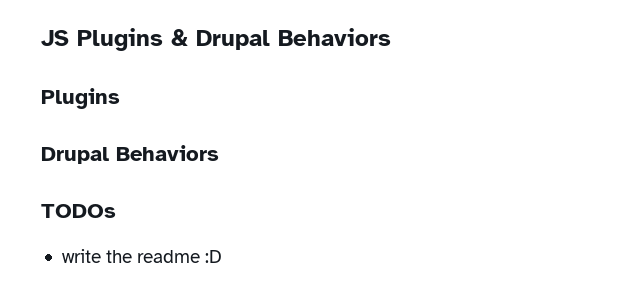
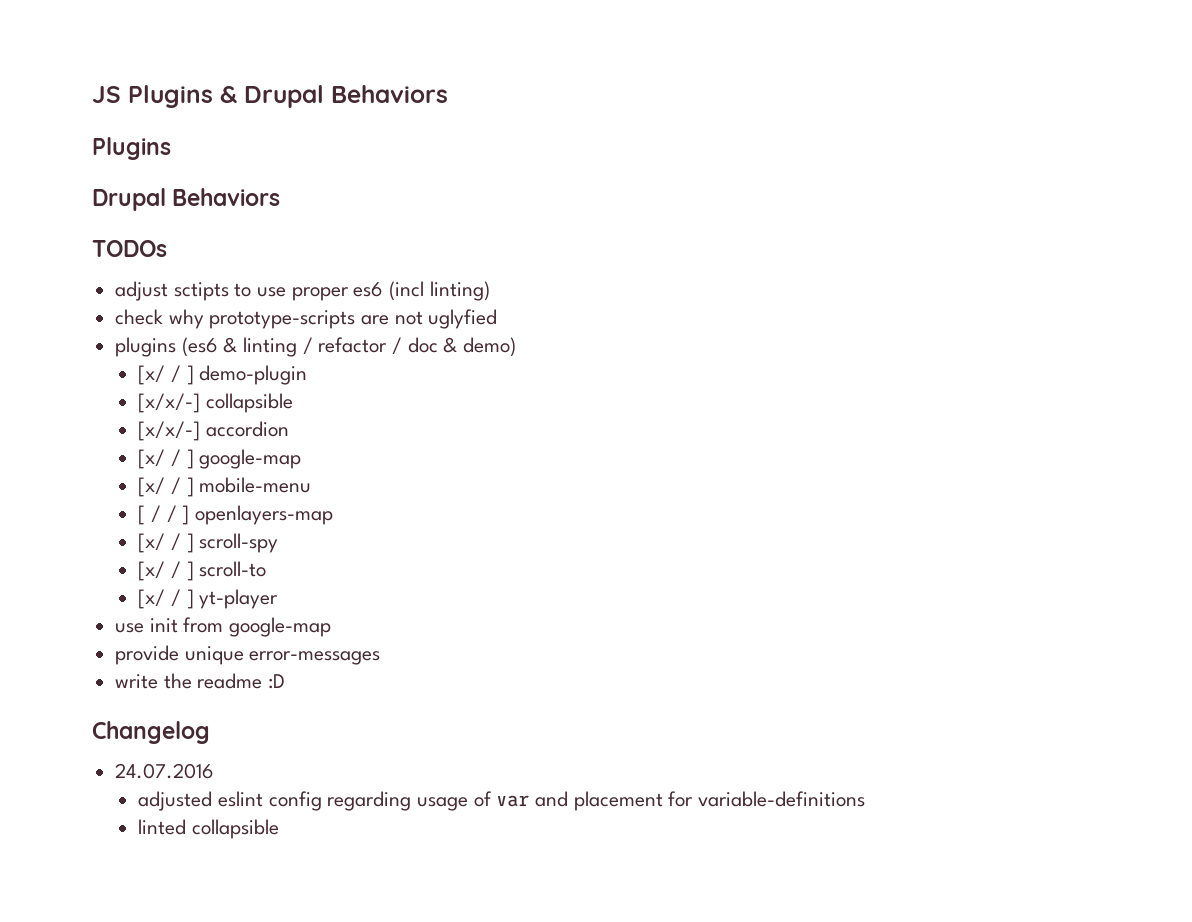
[61,249,223,263] write the readme :D -> [115,281,490,301] [115,309,498,329] [115,337,517,357] [138,365,308,385] [138,393,293,413] [138,421,289,441] [138,449,302,469] [138,477,312,497] [138,505,333,525] [138,533,279,553] [138,561,267,581] [138,589,279,609] [115,617,332,637] [115,645,381,665] [115,673,286,689] [92,721,210,744] [115,763,215,779] [138,791,865,811] [138,819,279,839] adjust sctipts to use proper es6 (incl linting) // check why prototype-scripts are not uglyfied // plugins (es6 & linting / refactor / doc & demo) // [x/ / ] demo-plugin // [x/x/-] collapsible // [x/x/-] accordion // [x/ / ] google-map // [x/ / ] mobile-menu // [ / / ] openlayers-map // [x/ / ] scroll-spy // [x/ / ] scroll-to // [x/ / ] yt-player // use init from google-map // provide unique error-messages // write the readme :D // Changelog // 24.07.2016 // adjusted eslint config regarding usage of var and placement for variable-definitions // linted collapsible

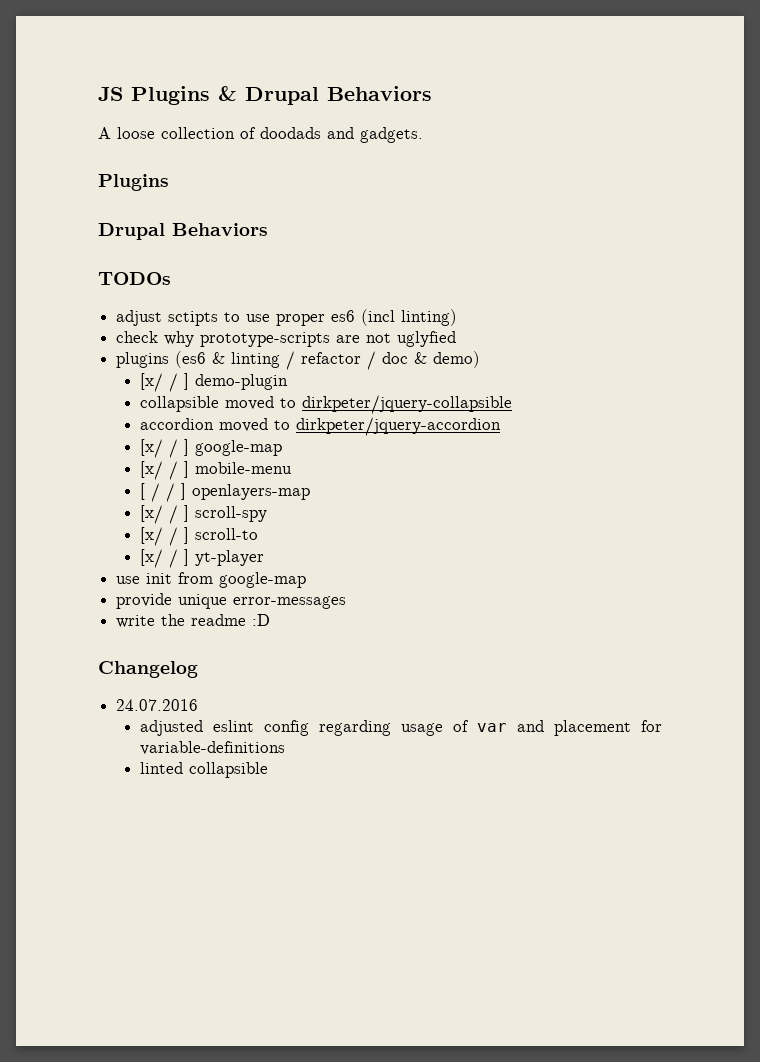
(448, 94) none -> [98,127,423,143] // A loose collection of doodads and gadgets.
[138,393,293,413] [138,421,289,441] [x/x/-] collapsible // [x/x/-] accordion -> [140,395,513,414] [140,417,502,436] collapsible moved to dirkpeter/jquery-collapsible // accordion moved to dirkpeter/jquery-accordion

